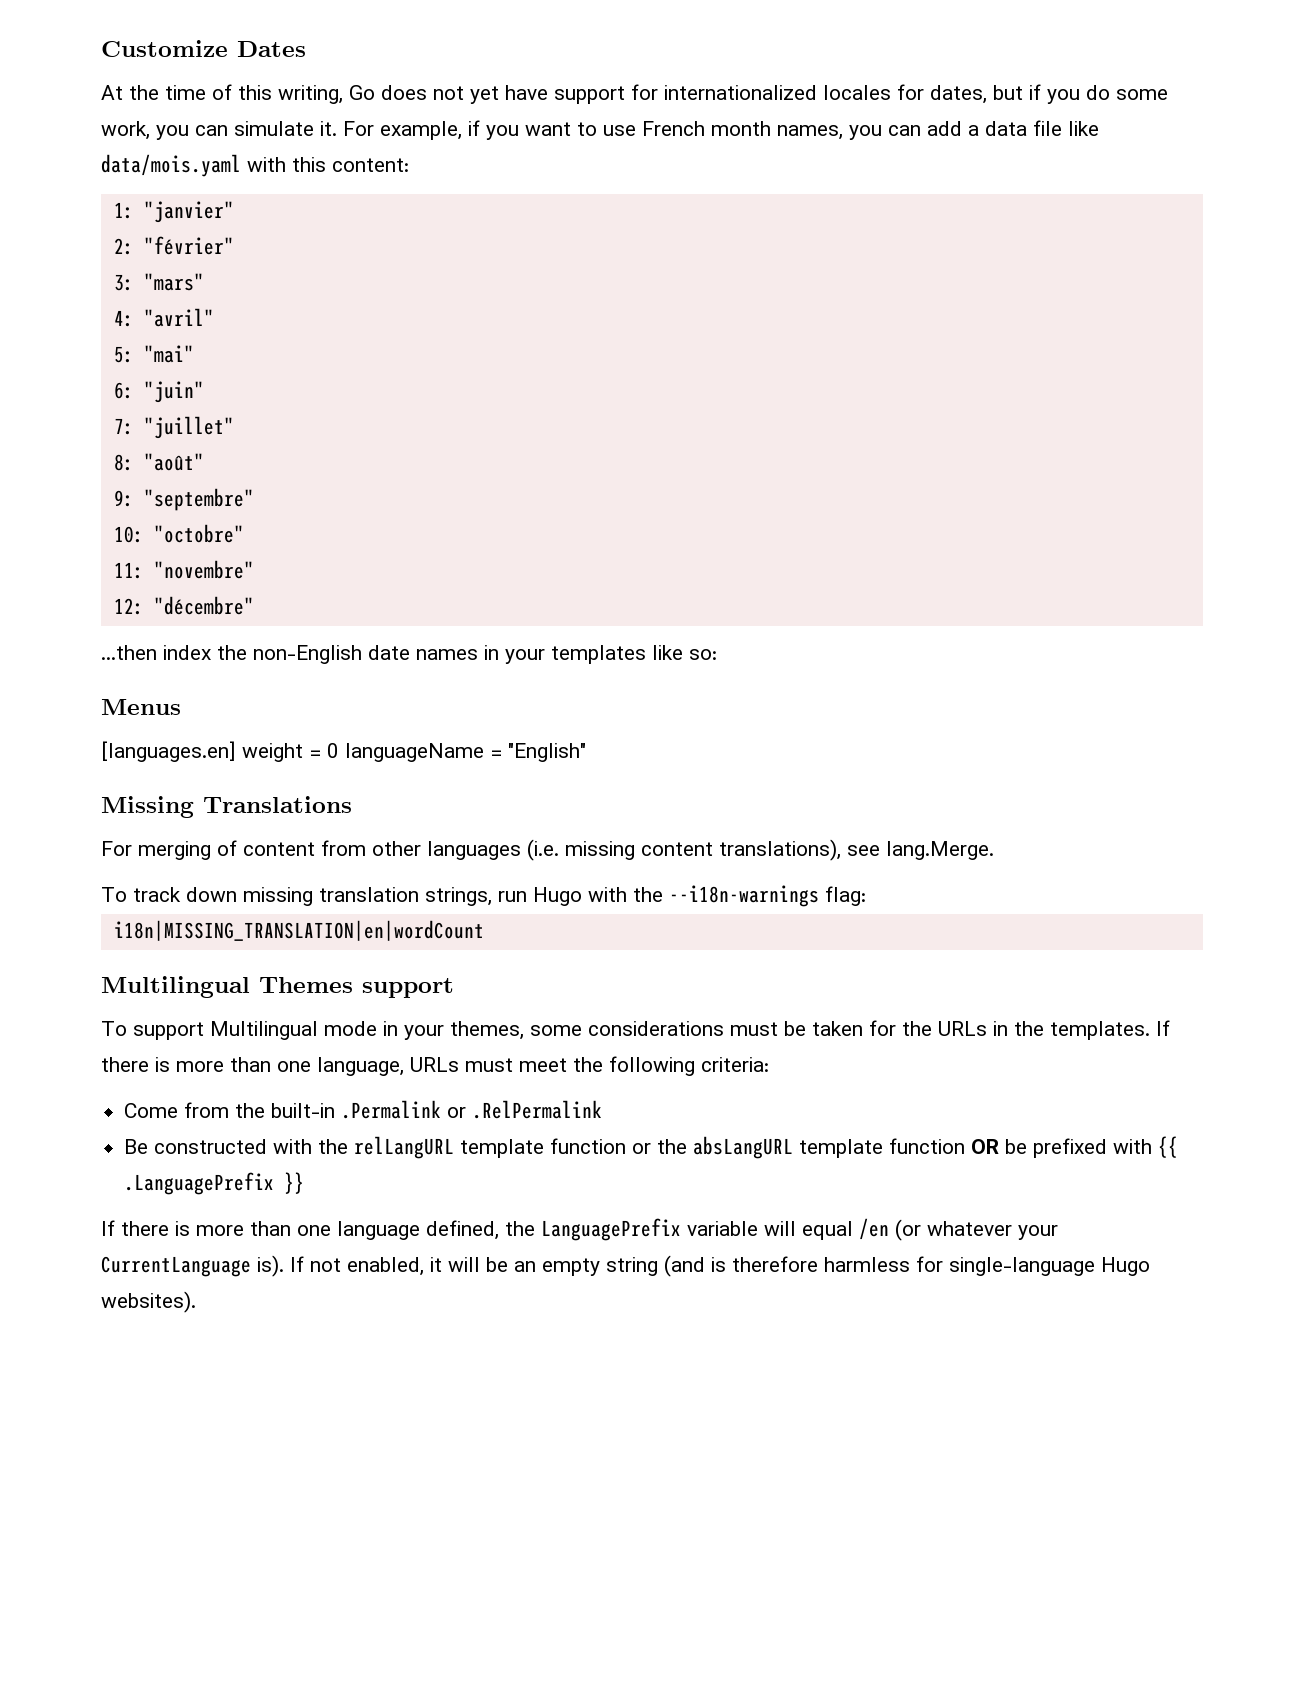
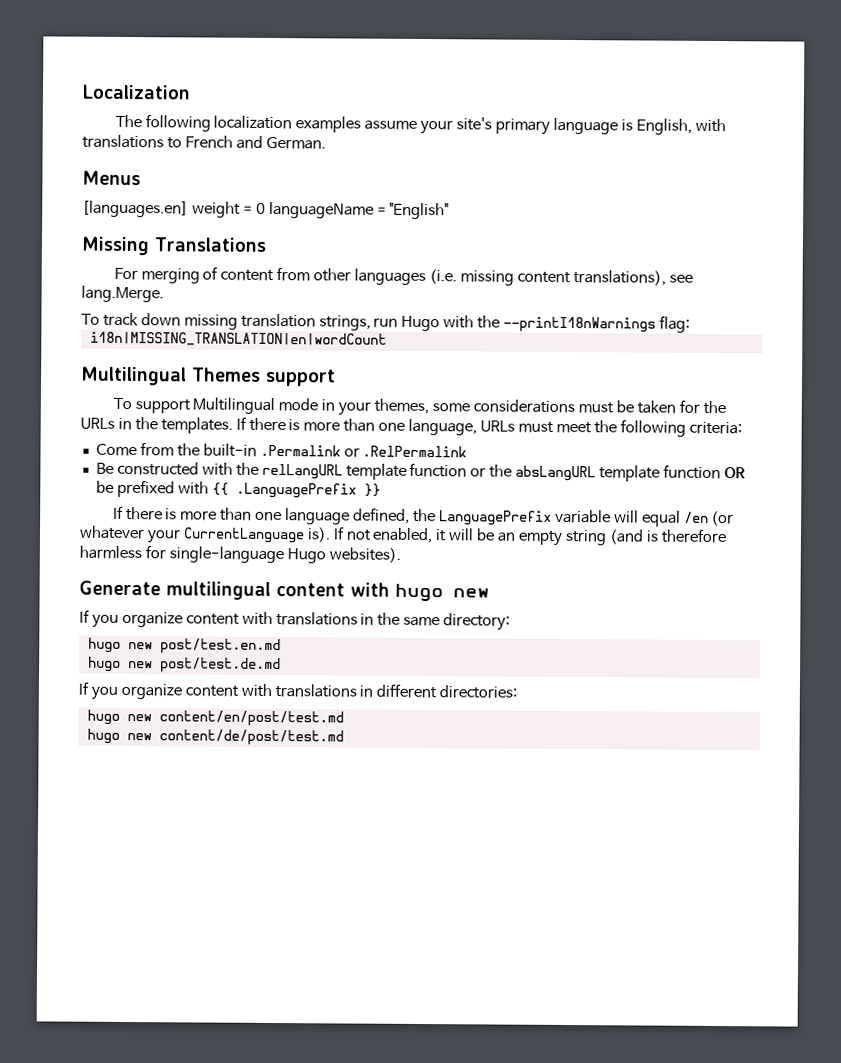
[101,40,306,57] [101,84,1168,104] [101,120,1099,140] [101,154,409,177] [113,201,234,223] [113,236,234,255] [113,273,204,291] [113,308,214,327] [113,345,194,363] [113,381,204,403] [113,416,234,439] [113,453,204,471] [113,488,254,511] [113,524,244,543] [113,560,254,579] [113,596,254,615] [101,645,717,664] Customize Dates // At the time of this writing, Go does not yet have support for internationalized locales for dates, but if you do some work, you can simulate it. For example, if you want to use French month names, you can add a data file like data/mois.yaml with this content: // 1: "janvier" // 2: "février" // 3: "mars" // 4: "avril" // 5: "mai" // 6: "juin" // 7: "juillet" // 8: "août" // 9: "septembre" // 10: "octobre" // 11: "novembre" // 12: "décembre" // ...then index the non-English date names in your templates like so: -> [82,84,191,100] [114,114,726,135] [82,134,326,150] Localization // The following localization examples assume your site's primary language is English, with translations to French and German.
[669,885,819,907] --i18n-warnings -> [503,316,657,333] --printI18nWarnings
(196, 1302) none -> [79,580,490,603] [79,609,511,631] [87,637,281,655] [87,656,281,674] [78,681,518,700] [86,709,344,727] [86,728,344,746] // Generate multilingual content with hugo new // If you organize content with translations in the same directory: // hugo new post/test.en.md // hugo new post/test.de.md // If you organize content with translations in different directories: // hugo new content/en/post/test.md // hugo new content/de/post/test.md

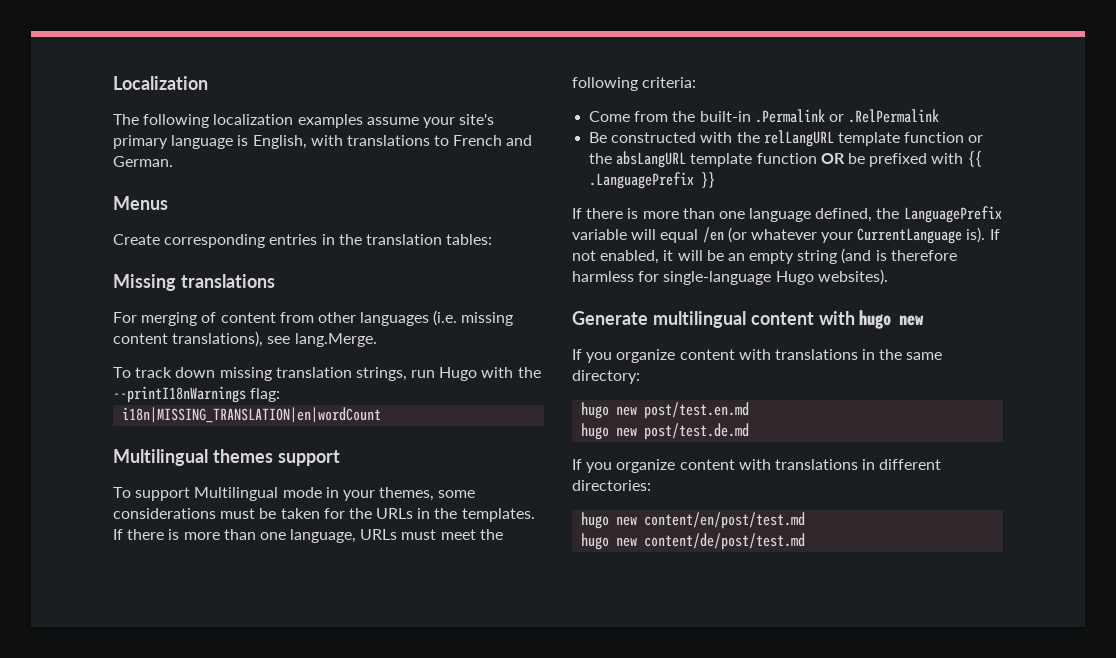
[82,200,450,220] [languages.en] weight = 0 languageName = "English" -> [113,234,493,248] Create corresponding entries in the translation tables:
[154,237,266,252] Translations -> [180,274,275,288] translations
[192,367,261,382] Themes -> [212,449,273,463] themes

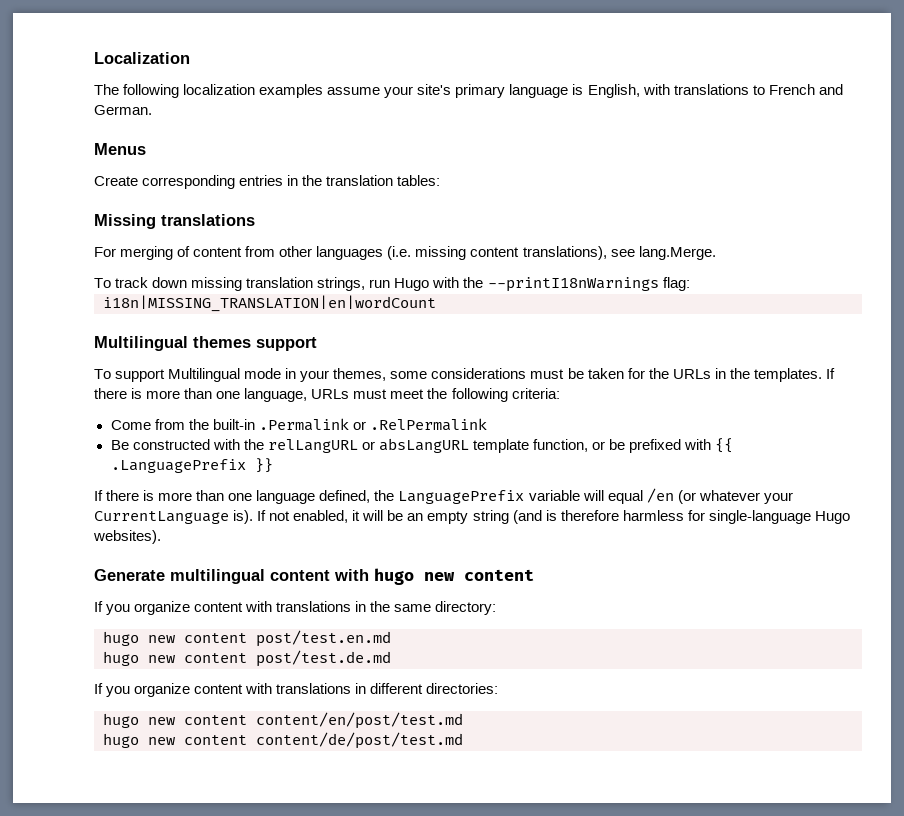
[837,132,984,146] [589,151,845,168] template function or the absLangURL template function OR -> [361,438,605,453] or absLangURL template function, or
(925, 320) none -> [464,569,534,581] content
(638, 411) none -> [184,633,247,643] content
(638, 432) none -> [184,653,247,663] content
(638, 521) none -> [184,715,247,725] content
(638, 542) none -> [184,735,247,745] content

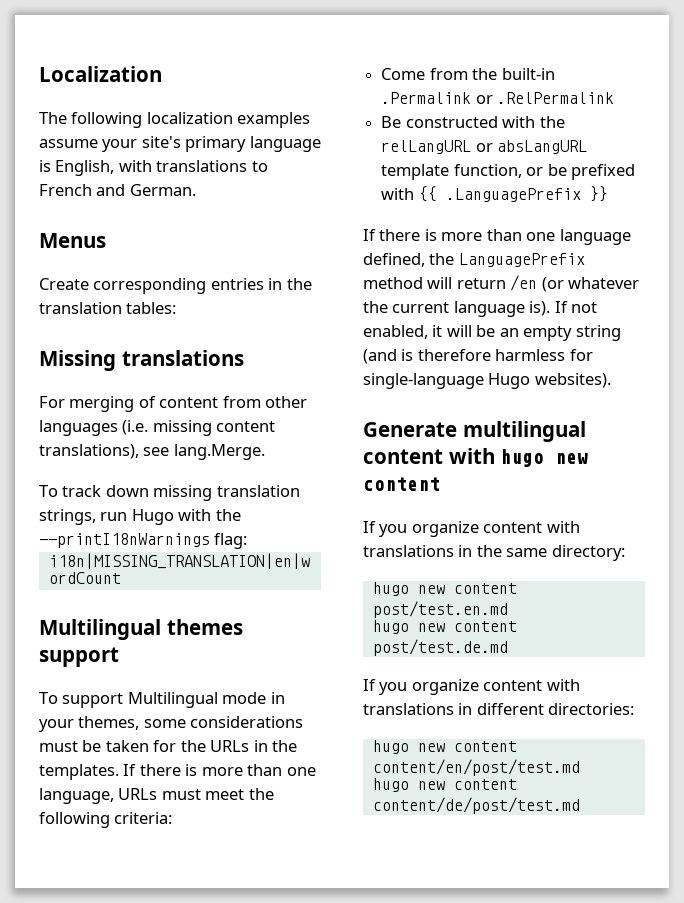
[528,488,793,504] [94,511,229,524] variable will equal /en (or whatever your CurrentLanguage -> [363,275,640,292] [363,301,525,317] method will return /en (or whatever the current language

